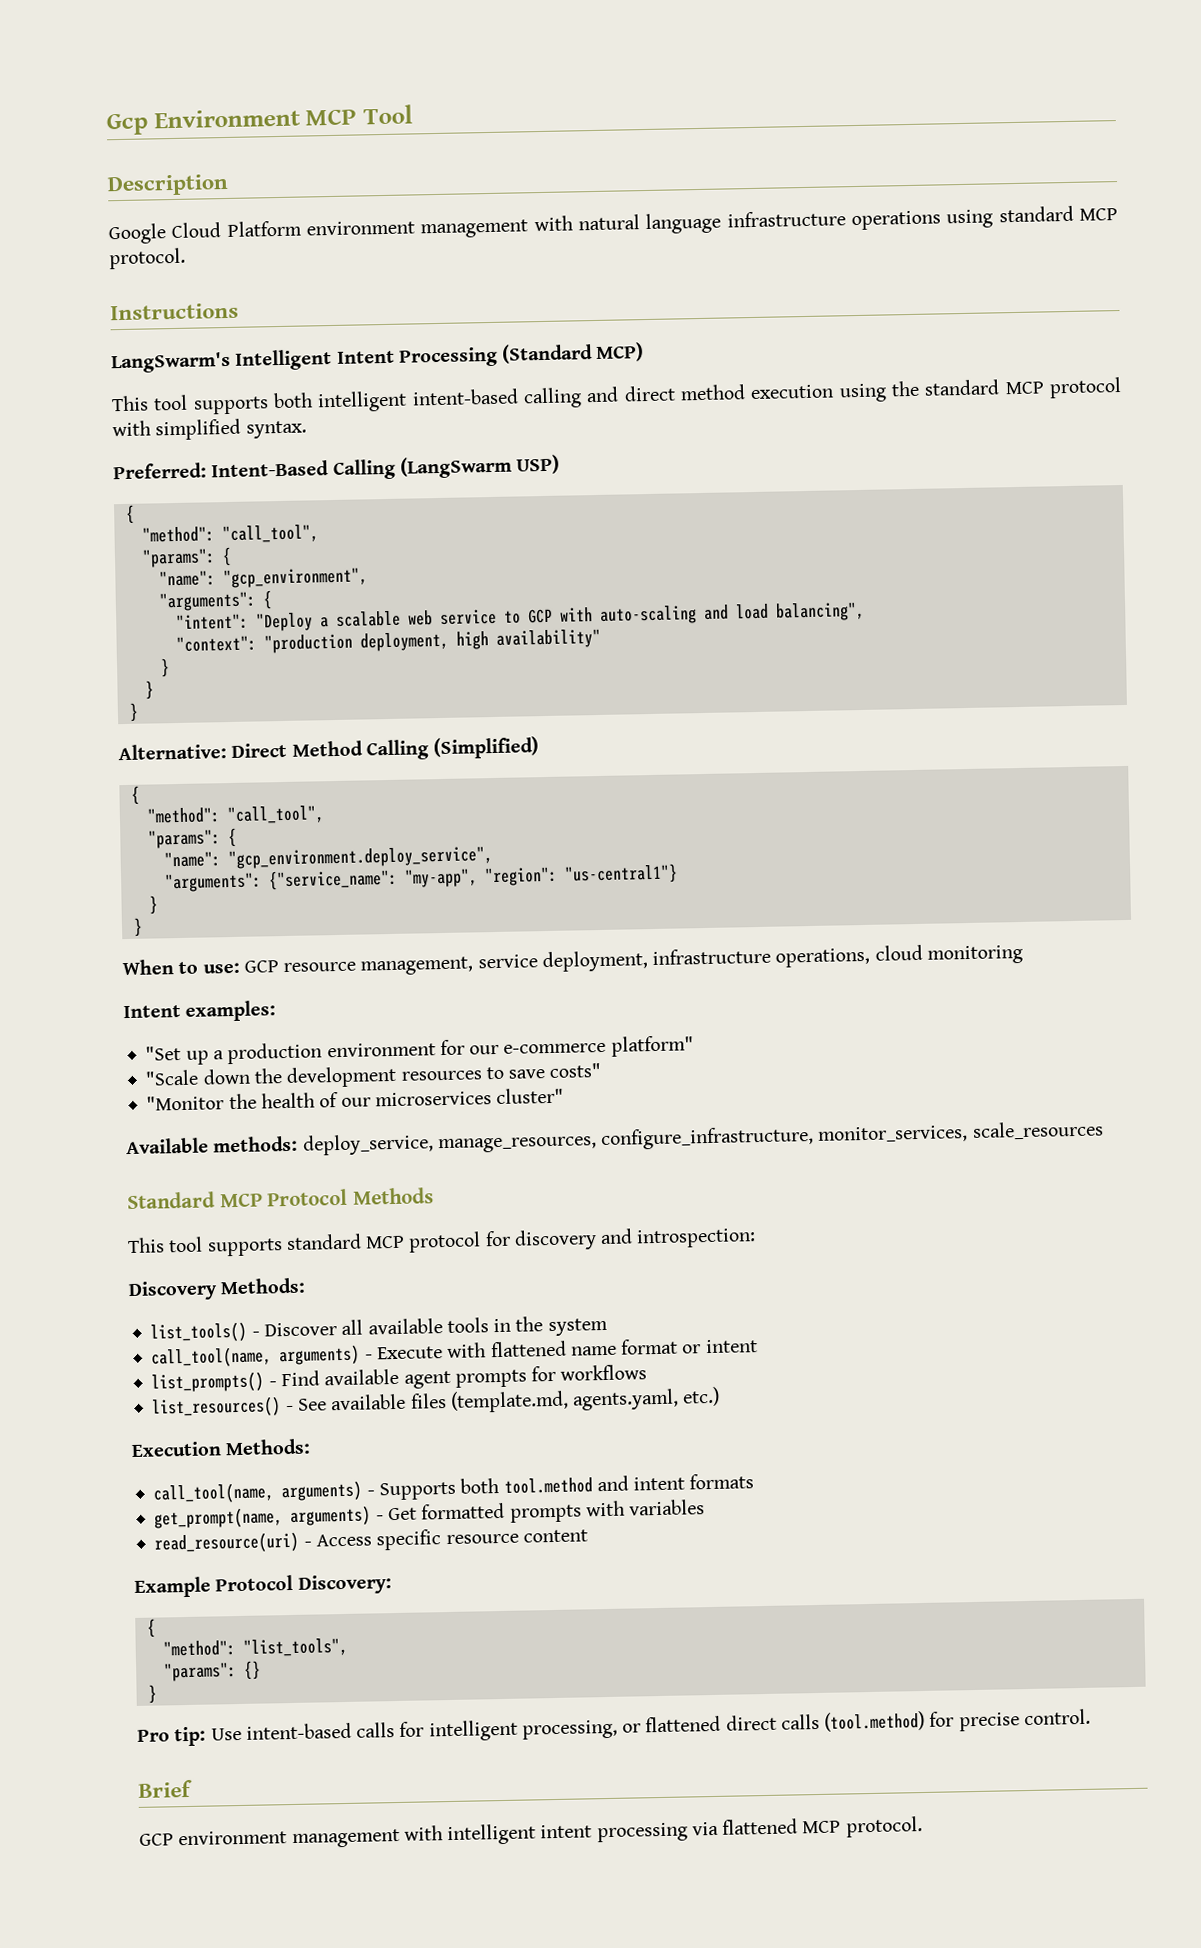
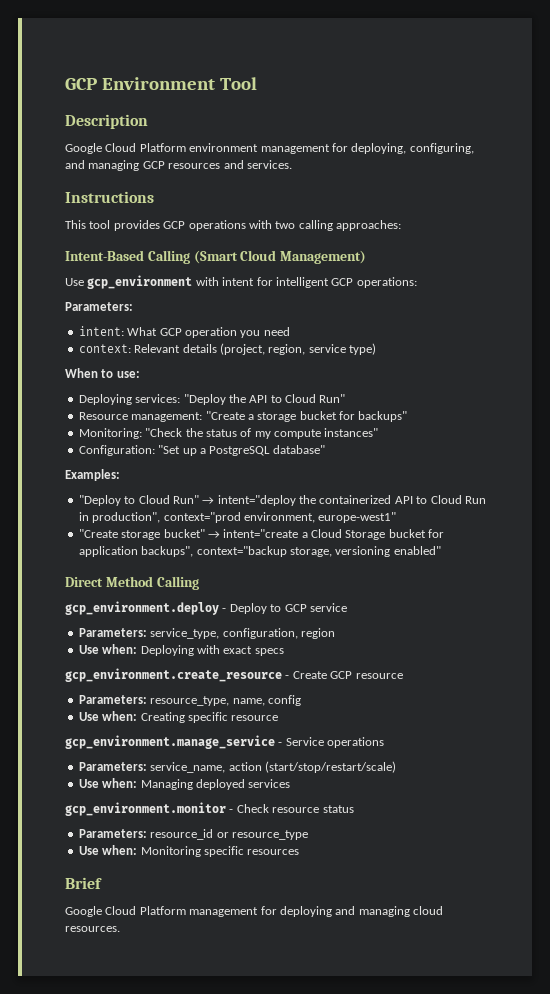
[106,108,358,136] Gcp Environment MCP -> [65,77,215,90] GCP Environment
[533,205,1119,235] [109,247,186,270] [110,302,239,321] [111,342,645,374] [111,376,1123,415] [112,418,307,441] [113,454,561,481] [124,504,135,524] [141,524,319,544] [141,546,232,568] [158,567,368,589] [158,590,273,612] [175,601,865,632] [175,628,601,654] [159,658,170,678] [144,680,154,700] [128,702,139,722] [118,736,540,761] [130,785,140,805] [146,805,325,825] [147,827,237,849] [163,846,493,870] [164,863,678,893] [148,895,158,915] [132,917,143,937] [122,944,1023,976] [123,1000,277,1022] [145,1035,694,1065] [145,1062,602,1088] [146,1087,565,1111] [126,1120,1104,1156] [127,1187,435,1210] [127,1228,757,1257] [128,1277,307,1302] [150,1316,608,1343] [151,1338,758,1368] [151,1364,648,1393] [151,1386,721,1418] [131,1438,312,1457] [153,1473,755,1504] [154,1499,706,1529] [154,1529,588,1554] [134,1574,392,1598] [146,1618,156,1638] [162,1637,348,1657] [163,1660,261,1682] [147,1684,157,1704] [137,1708,1091,1747] [138,1779,193,1798] [139,1816,923,1849] with natural language infrastructure operations using standard MCP protocol. // Instructions // LangSwarm's Intelligent Intent Processing (Standard MCP) // This tool supports both intelligent intent-based calling and direct method execution using the standard MCP protocol with simplified syntax. // Preferred: Intent-Based Calling (LangSwarm USP) // { // "method": "call_tool", // "params": { // "name": "gcp_environment", // "arguments": { // "intent": "Deploy a scalable web service to GCP with auto-scaling and load balancing", // "context": "production deployment, high availability" // } // } // } // Alternative: Direct Method Calling (Simplified) // { // "method": "call_tool", // "params": { // "name": "gcp_environment.deploy_service", // "arguments": {"service_name": "my-app", "region": "us-central1"} // } // } // When to use: GCP resource management, service deployment, infrastructure operations, cloud monitoring // Intent examples: // "Set up a production environment for our e-commerce platform" // "Scale down the development resources to save costs" // "Monitor the health of our microservices cluster" // Available methods: deploy_service, manage_resources, configure_infrastructure, monitor_services, scale_resources // Standard MCP Protocol Methods // This tool supports standard MCP protocol for discovery and introspection: // Discovery Methods: // list_tools() - Discover all available tools in the system // call_tool(name, arguments) - Execute with flattened name format or intent // list_prompts() - Find available agent prompts for workflows // list_resources() - See available files (template.md, agents.yaml, etc.) // Execution Methods: // call_tool(name, arguments) - Supports both tool.method and intent formats // get_prompt(name, arguments) - Get formatted prompts with variables // read_resource(uri) - Access specific resource content // Example Protocol Discovery: // { // "method": "list_tools", // "params": {} // } // Pro tip: Use intent-based calls for intelligent processing, or flattened direct calls (tool.method) for precise control. // Brief // GCP environment management with intelligent intent processing via flattened MCP protocol. -> [331,143,474,154] [65,160,292,171] [65,191,154,203] [65,220,401,231] [65,250,367,264] [65,275,417,289] [65,302,133,311] [78,326,290,338] [78,343,376,355] [65,368,140,378] [78,394,346,405] [78,411,408,422] [78,428,379,439] [78,445,325,456] [65,469,120,481] [78,495,486,506] [78,512,397,523] [78,529,445,540] [78,546,441,557] [65,576,199,590] [65,601,347,615] [78,628,335,639] [78,644,284,656] [65,668,403,682] [78,695,301,706] [78,711,279,723] [65,735,385,749] [78,761,396,773] [78,778,291,790] [65,802,354,816] [78,829,308,840] [78,845,300,857] [65,877,102,889] [65,906,443,917] [65,926,120,932] for deploying, configuring, and managing GCP resources and services. // Instructions // This tool provides GCP operations with two calling approaches: // Intent-Based Calling (Smart Cloud Management) // Use gcp_environment with intent for intelligent GCP operations: // Parameters: // intent: What GCP operation you need // context: Relevant details (project, region, service type) // When to use: // Deploying services: "Deploy the API to Cloud Run" // Resource management: "Create a storage bucket for backups" // Monitoring: "Check the status of my compute instances" // Configuration: "Set up a PostgreSQL database" // Examples: // "Deploy to Cloud Run" → intent="deploy the containerized API to Cloud Run in production", context="prod environment, europe-west1" // "Create storage bucket" → intent="create a Cloud Storage bucket for application backups", context="backup storage, versioning enabled" // Direct Method Calling // gcp_environment.deploy - Deploy to GCP service // Parameters: service_type, configuration, region // Use when: Deploying with exact specs // gcp_environment.create_resource - Create GCP resource // Parameters: resource_type, name, config // Use when: Creating specific resource // gcp_environment.manage_service - Service operations // Parameters: service_name, action (start/stop/restart/scale) // Use when: Managing deployed services // gcp_environment.monitor - Check resource status // Parameters: resource_id or resource_type // Use when: Monitoring specific resources // Brief // Google Cloud Platform management for deploying and managing cloud resources.

